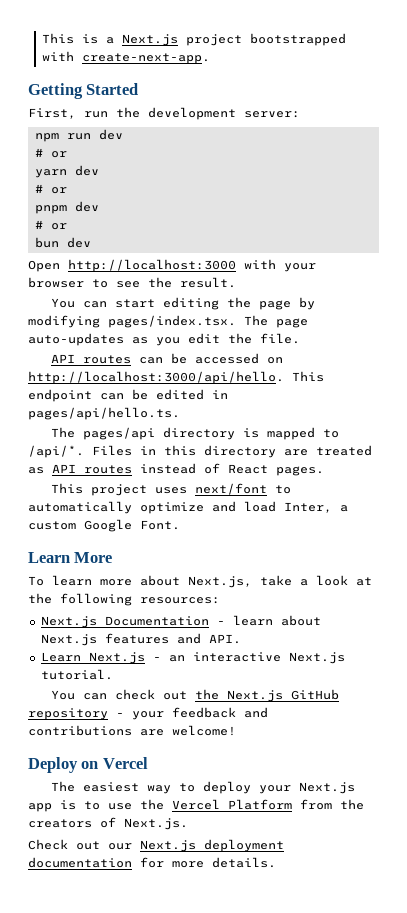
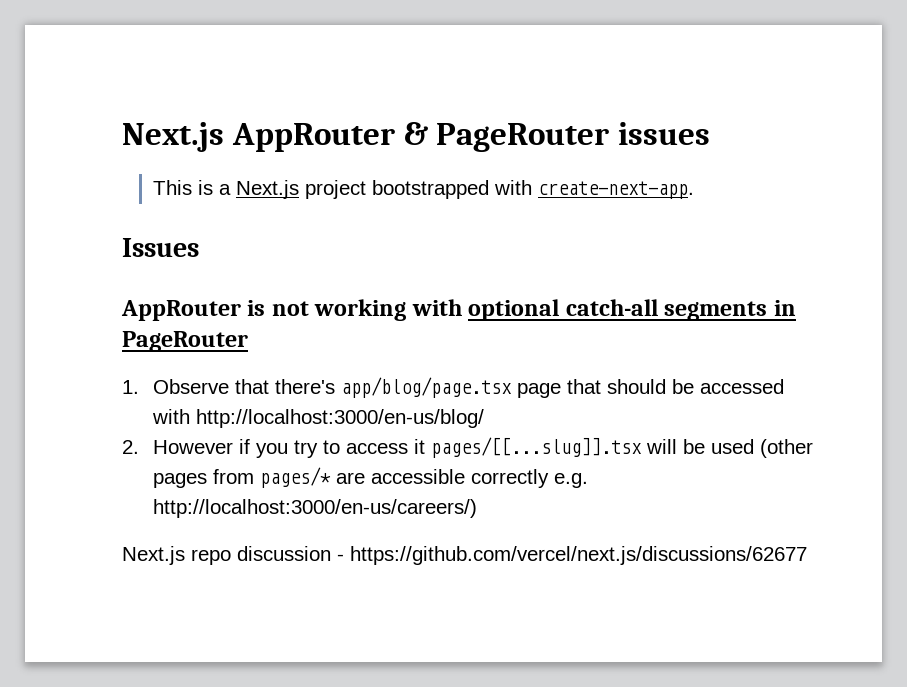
(41, 38) none -> [122,122,711,152] Next.js AppRouter & PageRouter issues //
[28,83,139,99] [28,107,300,120] [34,129,123,142] [34,148,67,158] [34,165,99,178] [34,184,67,194] [34,201,99,214] [34,220,67,230] [34,237,91,248] [28,259,316,272] [28,277,236,288] [51,297,316,310] [28,315,308,328] [28,333,300,346] [51,353,284,364] [28,371,324,384] [28,389,228,402] [28,407,180,420] [51,427,340,440] [28,445,372,458] [28,463,324,476] [51,483,292,496] [28,501,348,514] [28,519,180,532] [28,552,113,563] [28,575,372,588] [28,593,220,606] [40,615,321,628] [40,633,241,646] [40,652,345,664] [40,669,113,680] [51,689,340,702] [28,707,268,720] [28,725,236,736] [28,757,148,773] [51,781,356,794] [28,799,364,812] [28,817,188,830] [28,839,284,852] [28,857,276,868] Getting Started // First, run the development server: // npm run dev // # or // yarn dev // # or // pnpm dev // # or // bun dev // Open http://localhost:3000 with your browser to see the result. // You can start editing the page by modifying pages/index.tsx. The page auto-updates as you edit the file. // API routes can be accessed on http://localhost:3000/api/hello. This endpoint can be edited in pages/api/hello.ts. // The pages/api directory is mapped to /api/*. Files in this directory are treated as API routes instead of React pages. // This project uses next/font to automatically optimize and load Inter, a custom Google Font. // Learn More // To learn more about Next.js, take a look at the following resources: // Next.js Documentation - learn about Next.js features and API. // Learn Next.js - an interactive Next.js tutorial. // You can check out the Next.js GitHub repository - your feedback and contributions are welcome! // Deploy on Vercel // The easiest way to deploy your Next.js app is to use the Vercel Platform from the creators of Next.js. // Check out our Next.js deployment documentation for more details. -> [122,238,199,257] [121,299,796,321] [122,331,248,352] [122,377,785,398] [152,409,485,428] [122,437,814,458] [153,467,589,488] [153,499,478,518] [122,546,807,565] Issues // AppRouter is not working with optional catch-all segments in PageRouter // 1. Observe that there's app/blog/page.tsx page that should be accessed with http://localhost:3000/en-us/blog/ // 2. However if you try to access it pages/[[...slug]].tsx will be used (other pages from pages/* are accessible correctly e.g. http://localhost:3000/en-us/careers/) // Next.js repo discussion - https://github.com/vercel/next.js/discussions/62677

